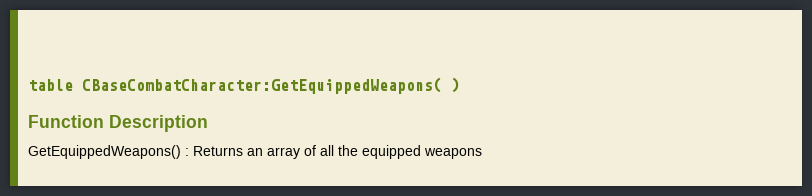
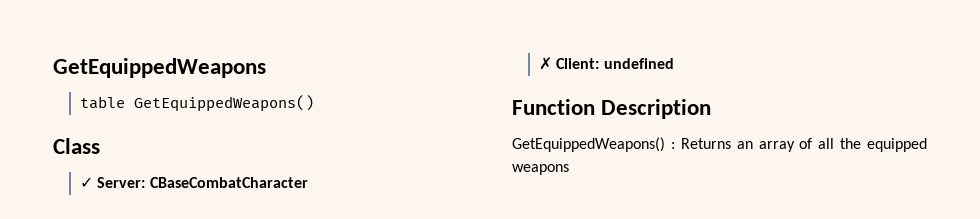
[28,77,460,94] table CBaseCombatCharacter:GetEquippedWeapons( ) -> [53,58,266,78] [79,95,314,112] [53,138,100,154] [79,177,308,188] [538,57,674,70] GetEquippedWeapons // table GetEquippedWeapons() // Class // ✓ Server: CBaseCombatCharacter // ✗ Client: undefined

